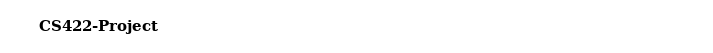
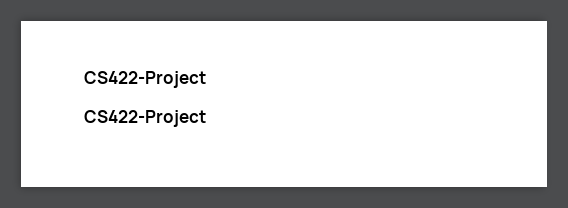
[39,20,158,34] CS422-Project -> [84,71,206,88] [84,110,206,127] CS422-Project // CS422-Project

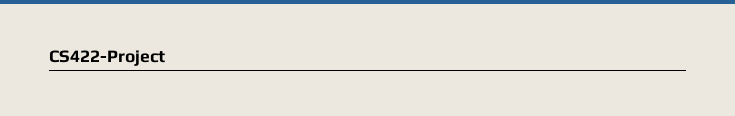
[84,71,206,88] [84,110,206,127] CS422-Project // CS422-Project -> [49,50,165,66] CS422-Project

